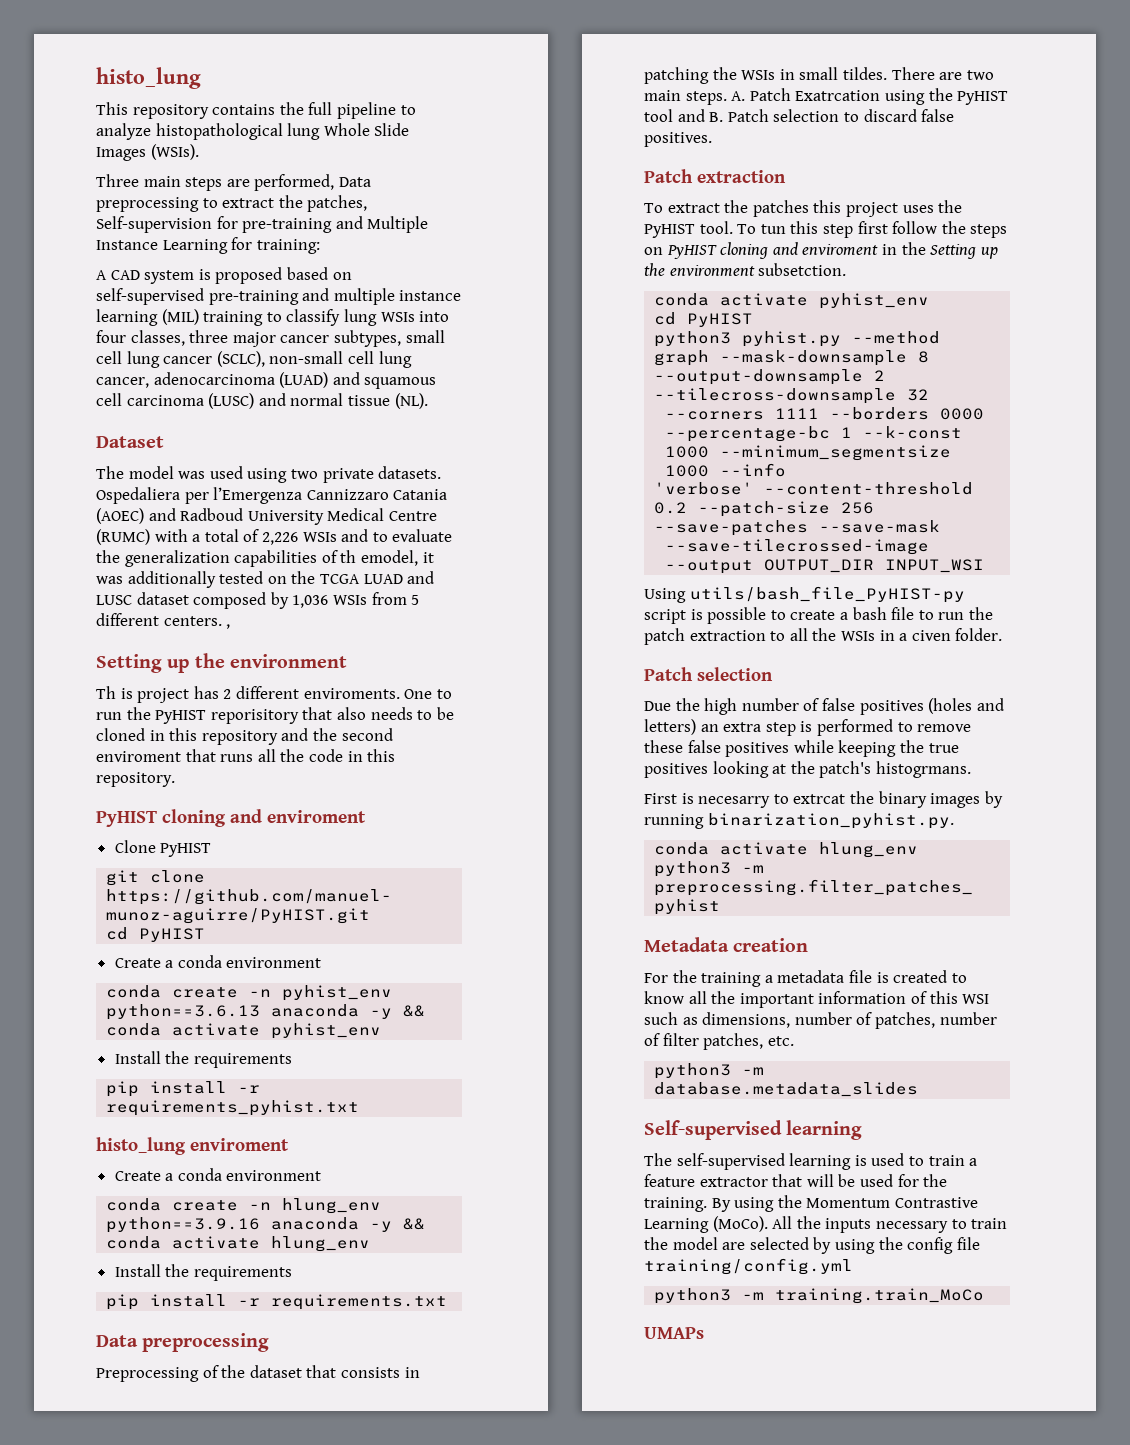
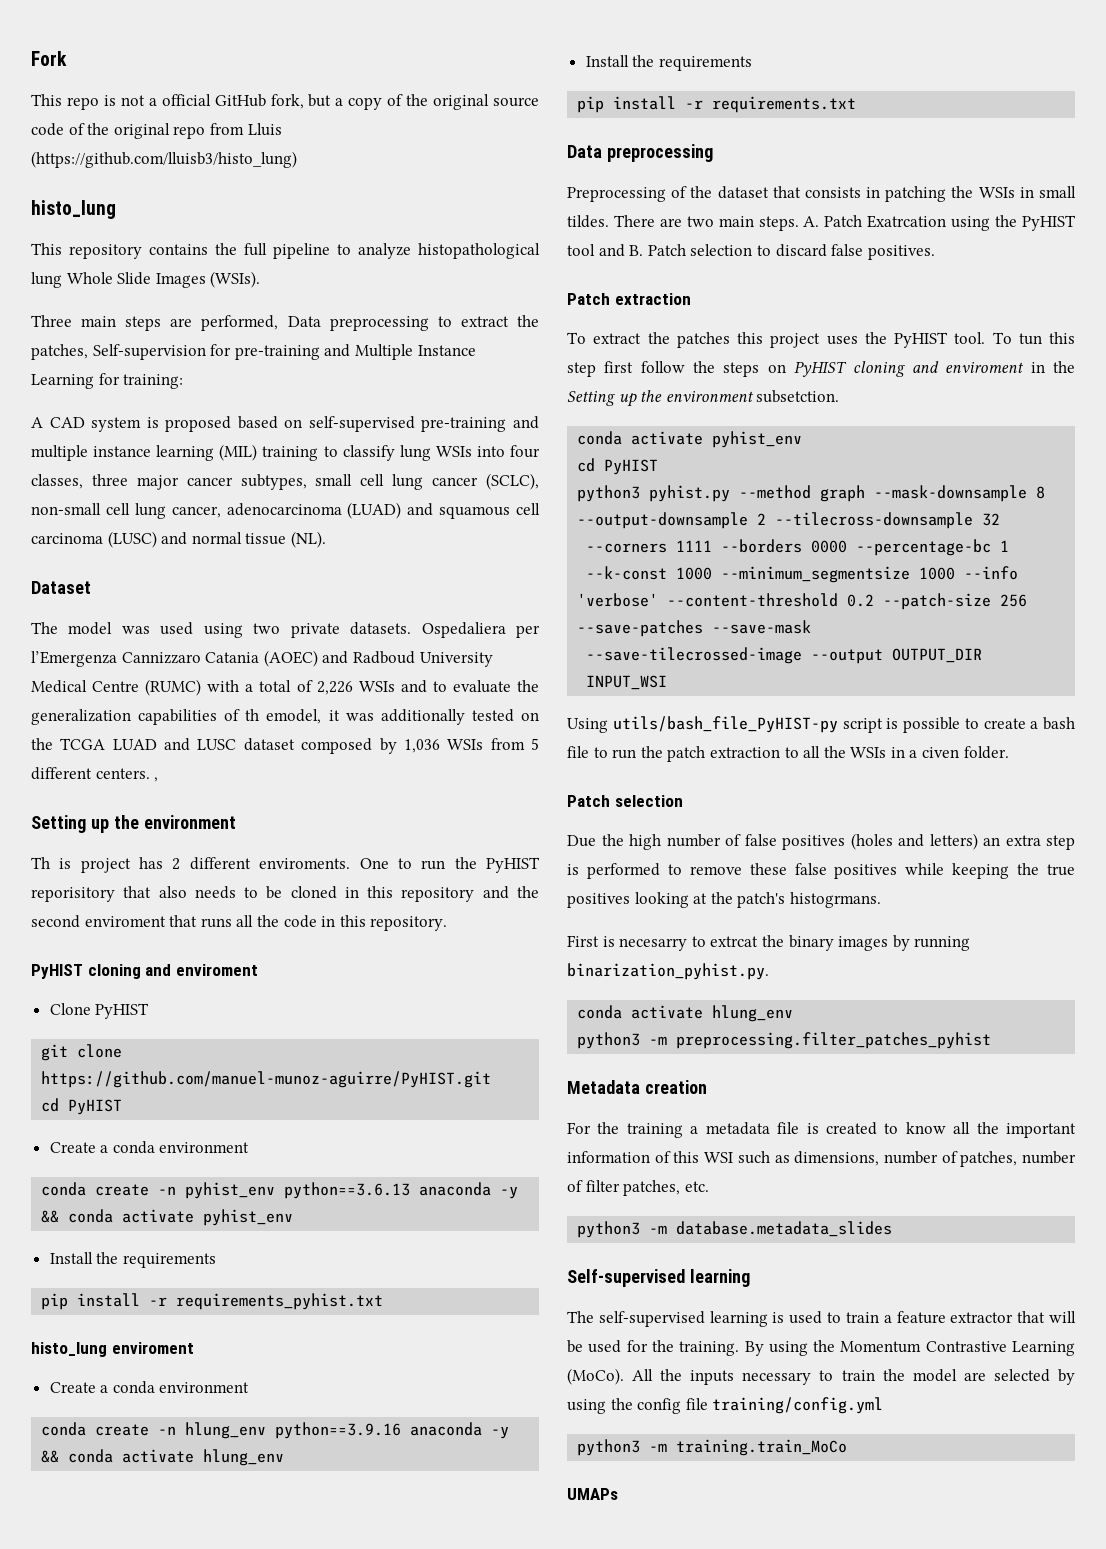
(96, 78) none -> [31,51,67,66] [31,94,540,110] [31,123,282,139] [31,151,297,168] Fork // This repo is not a official GitHub fork, but a copy of the original source code of the original repo from Lluis (https://github.com/lluisb3/histo_lung) //

